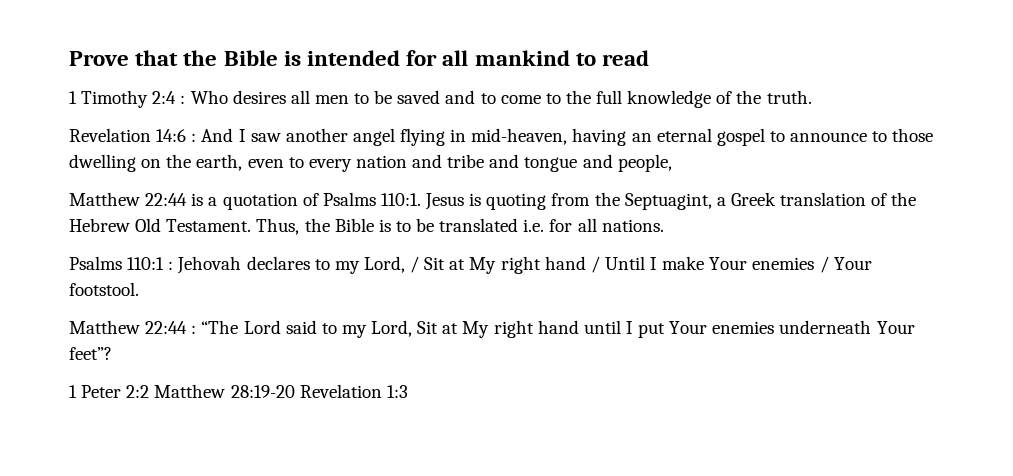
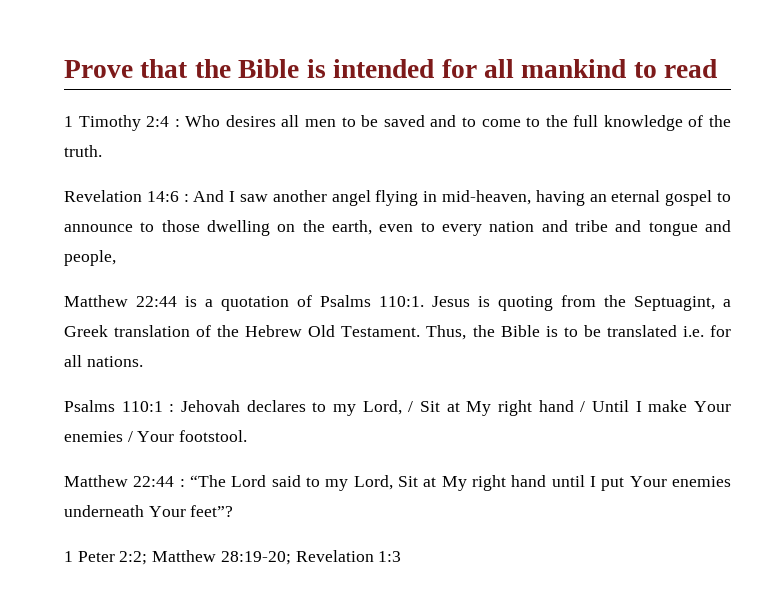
[126,384,295,398] 2:2 Matthew 28:19-20 -> [119,550,291,565] 2:2; Matthew 28:19-20;

